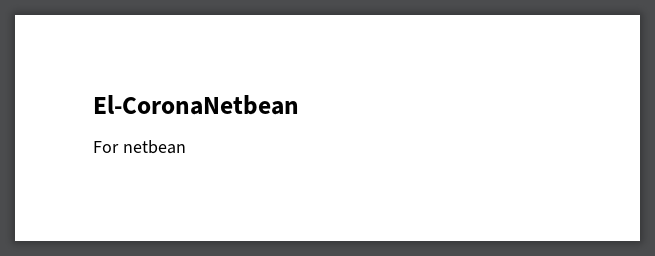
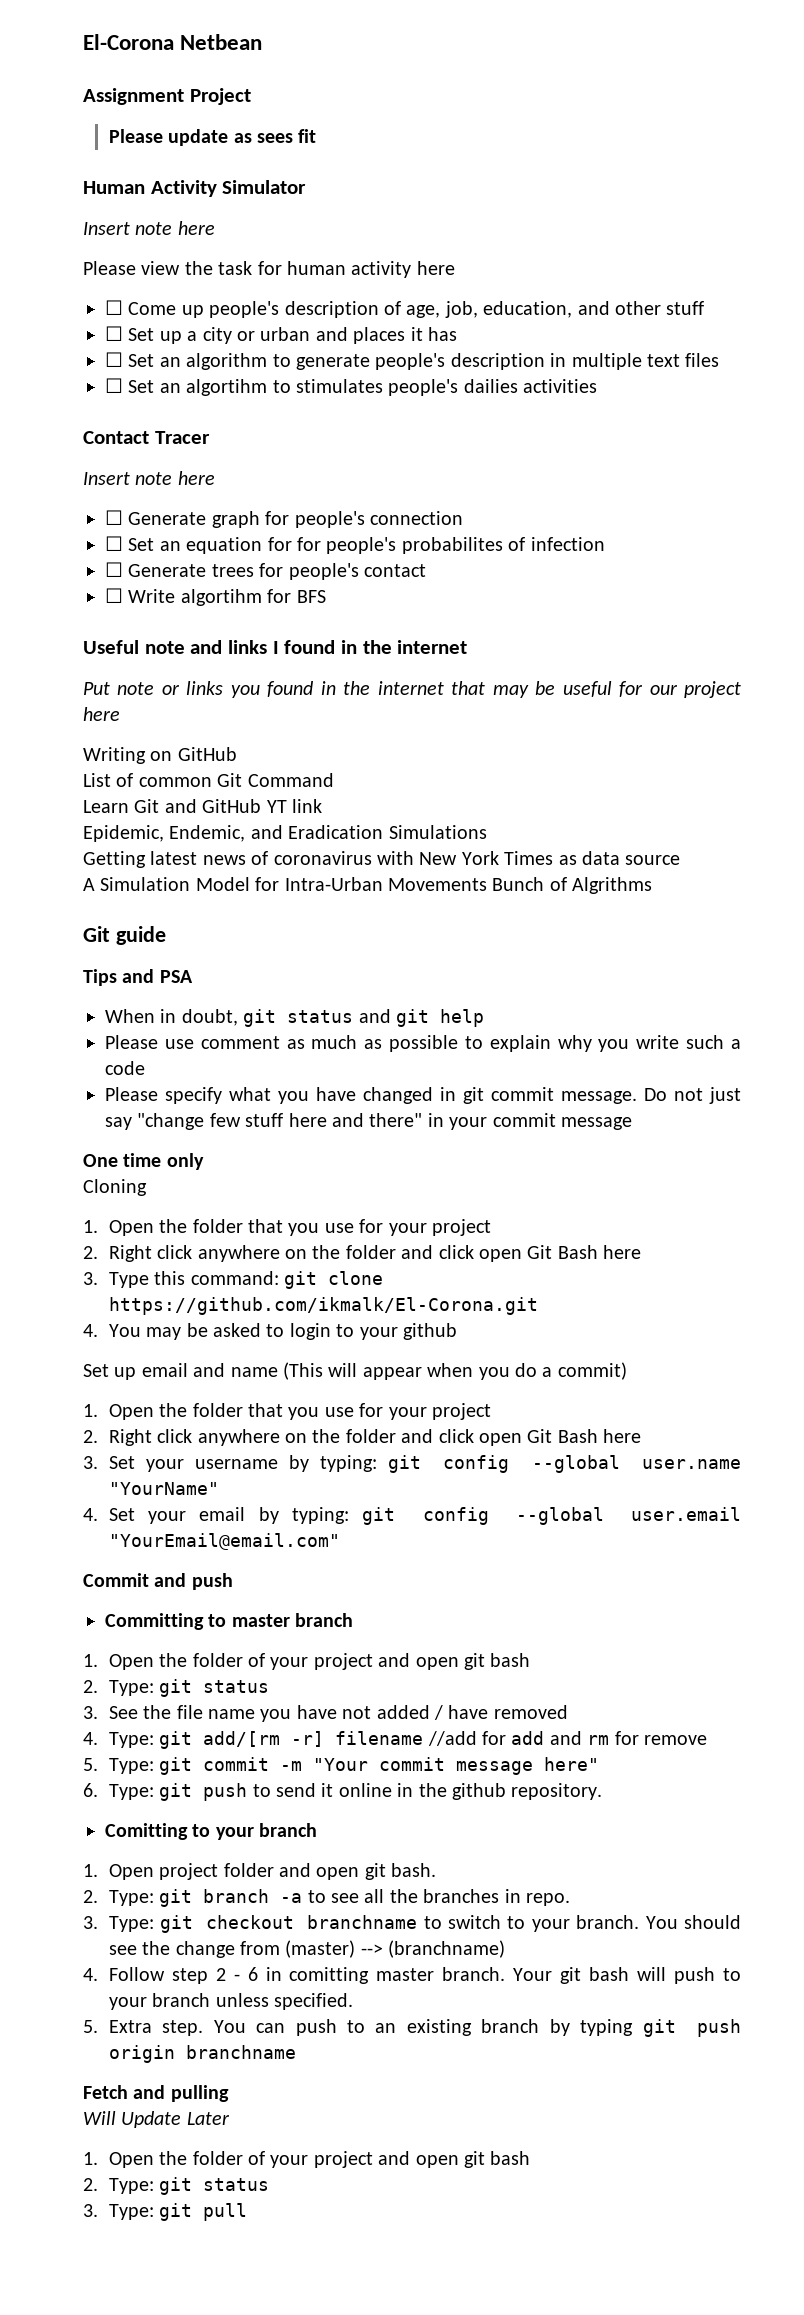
[93,95,299,115] [93,140,186,154] El-CoronaNetbean // For netbean -> [83,34,263,50] [83,88,251,105] [108,129,317,146] [83,180,307,197] [83,221,215,235] [83,261,455,278] [105,300,705,318] [105,326,457,344] [105,352,720,370] [105,378,598,396] [83,431,210,444] [83,471,215,485] [105,510,463,528] [105,536,605,554] [105,562,426,580] [105,588,326,606] [83,640,468,654] [83,681,741,698] [83,707,120,721] [83,747,237,764] [83,773,334,787] [83,799,322,813] [83,825,487,842] [83,851,681,868] [83,877,653,894] [83,926,166,945] [83,969,193,986] [105,1009,484,1027] [105,1035,741,1052] [105,1061,145,1075] [105,1087,741,1104] [105,1113,632,1130] [83,1153,204,1170] [83,1179,147,1196] [83,1219,491,1236] [83,1245,642,1262] [83,1271,383,1289] [108,1297,538,1315] [83,1323,457,1340] [83,1362,627,1380] [83,1403,491,1420] [83,1429,642,1446] [83,1455,741,1473] [108,1482,219,1495] [83,1507,741,1525] [108,1533,340,1550] [83,1573,233,1590] [105,1613,354,1630] [83,1653,531,1670] [83,1679,270,1697] [83,1705,568,1722] [83,1731,707,1749] [83,1757,600,1775] [83,1783,603,1801] [105,1823,318,1840] [83,1863,437,1880] [83,1889,570,1907] [83,1915,742,1933] [108,1940,506,1958] [83,1967,742,1984] [108,1993,353,2010] [83,2019,741,2037] [108,2045,296,2063] [83,2085,229,2102] [83,2111,230,2128] [83,2151,531,2168] [83,2177,270,2195] [83,2203,248,2221] El-Corona Netbean // Assignment Project // Please update as sees fit // Human Activity Simulator // Insert note here // Please view the task for human activity here // ☐ Come up people's description of age, job, education, and other stuff // ☐ Set up a city or urban and places it has // ☐ Set an algorithm to generate people's description in multiple text files // ☐ Set an algortihm to stimulates people's dailies activities // Contact Tracer // Insert note here // ☐ Generate graph for people's connection // ☐ Set an equation for for people's probabilites of infection // ☐ Generate trees for people's contact // ☐ Write algortihm for BFS // Useful note and links I found in the internet // Put note or links you found in the internet that may be useful for our project here // Writing on GitHub // List of common Git Command // Learn Git and GitHub YT link // Epidemic, Endemic, and Eradication Simulations // Getting latest news of coronavirus with New York Times as data source // A Simulation Model for Intra-Urban Movements Bunch of Algrithms // Git guide // Tips and PSA // When in doubt, git status and git help // Please use comment as much as possible to explain why you write such a code // Please specify what you have changed in git commit message. Do not just say "change few stuff here and there" in your commit message // One time only // Cloning // 1. Open the folder that you use for your project // 2. Right click anywhere on the folder and click open Git Bash here // 3. Type this command: git clone https://github.com/ikmalk/El-Corona.git // 4. You may be asked to login to your github // Set up email and name (This will appear when you do a commit) // 1. Open the folder that you use for your project // 2. Right click anywhere on the folder and click open Git Bash here // 3. Set your username by typing: git config --global user.name "YourName" // 4. Set your email by typing: git config --global user.email "YourEmail@email.com" // Commit and push // Committing to master branch // 1. Open the folder of your project and open git bash // 2. Type: git status // 3. See the file name you have not added / have removed // 4. Type: git add/[rm -r] filename //add for add and rm for remove // 5. Type: git commit -m "Your commit message here" // 6. Type: git push to send it online in the github repository. // Comitting to your branch // 1. Open project folder and open git bash. // 2. Type: git branch -a to see all the branches in repo. // 3. Type: git checkout branchname to switch to your branch. You should see the change from (master) --> (branchname) // 4. Follow step 2 - 6 in comitting master branch. Your git bash will push to your branch unless specified. // 5. Extra step. You can push to an existing branch by typing git push origin branchname // Fetch and pulling // Will Update Later // 1. Open the folder of your project and open git bash // 2. Type: git status // 3. Type: git pull

